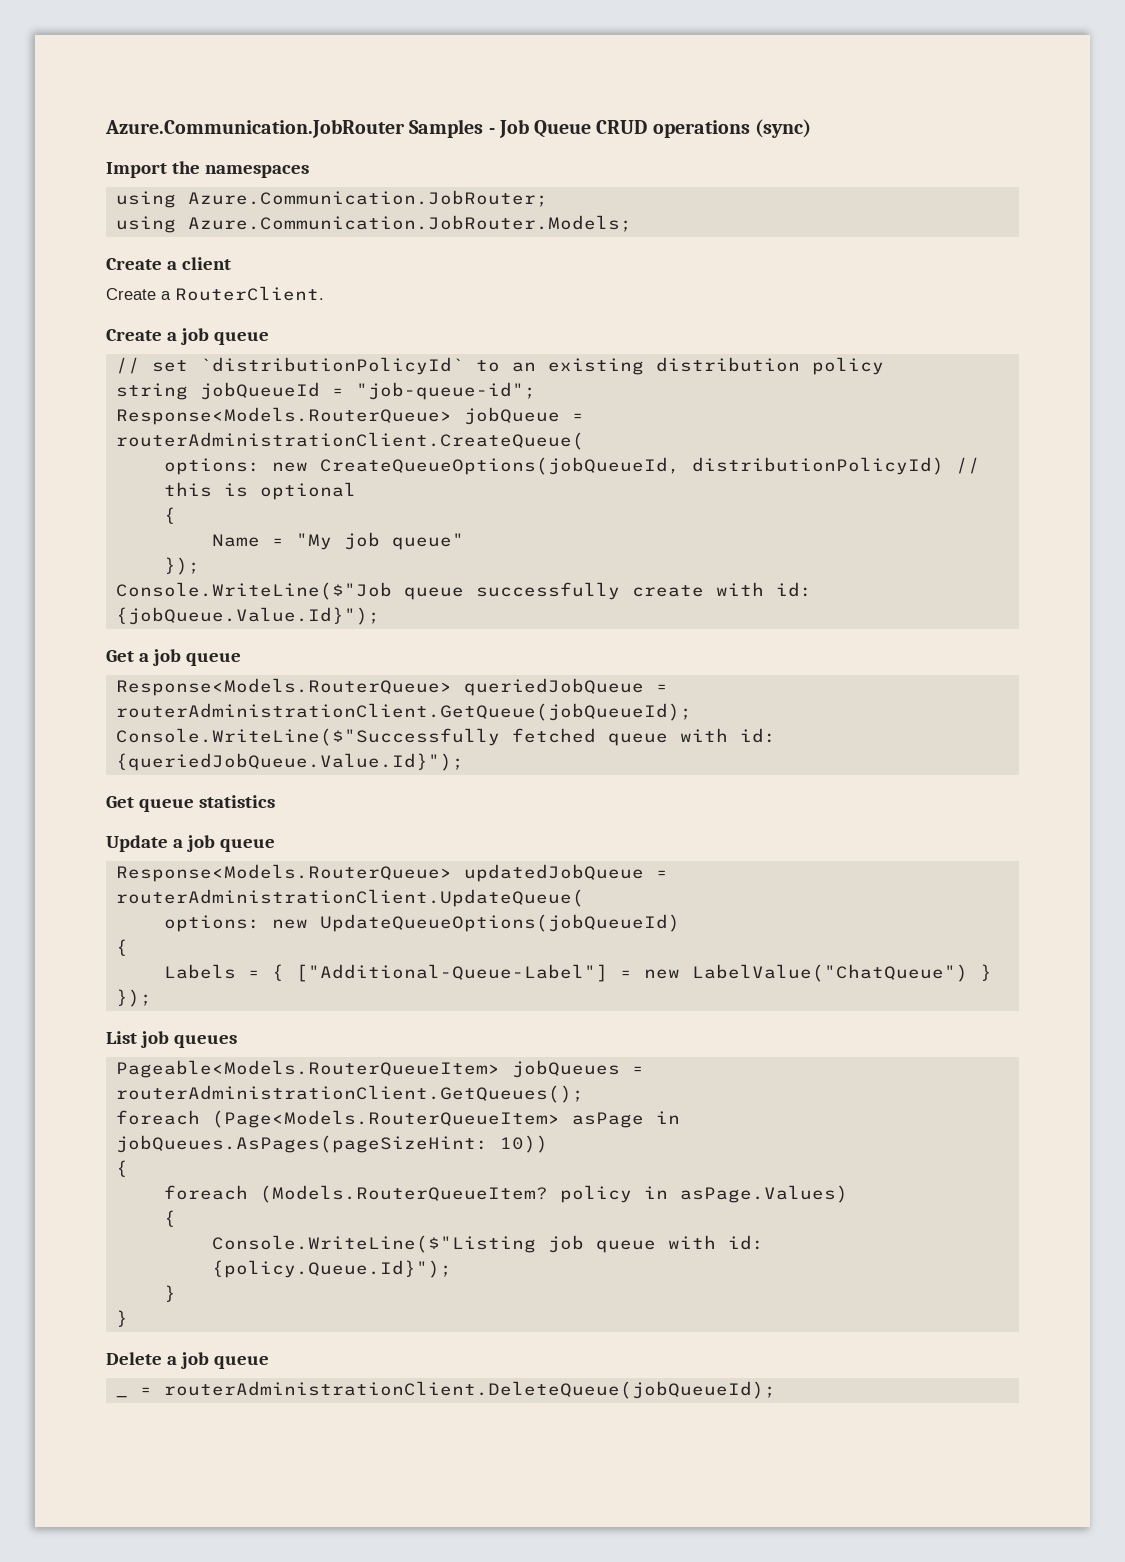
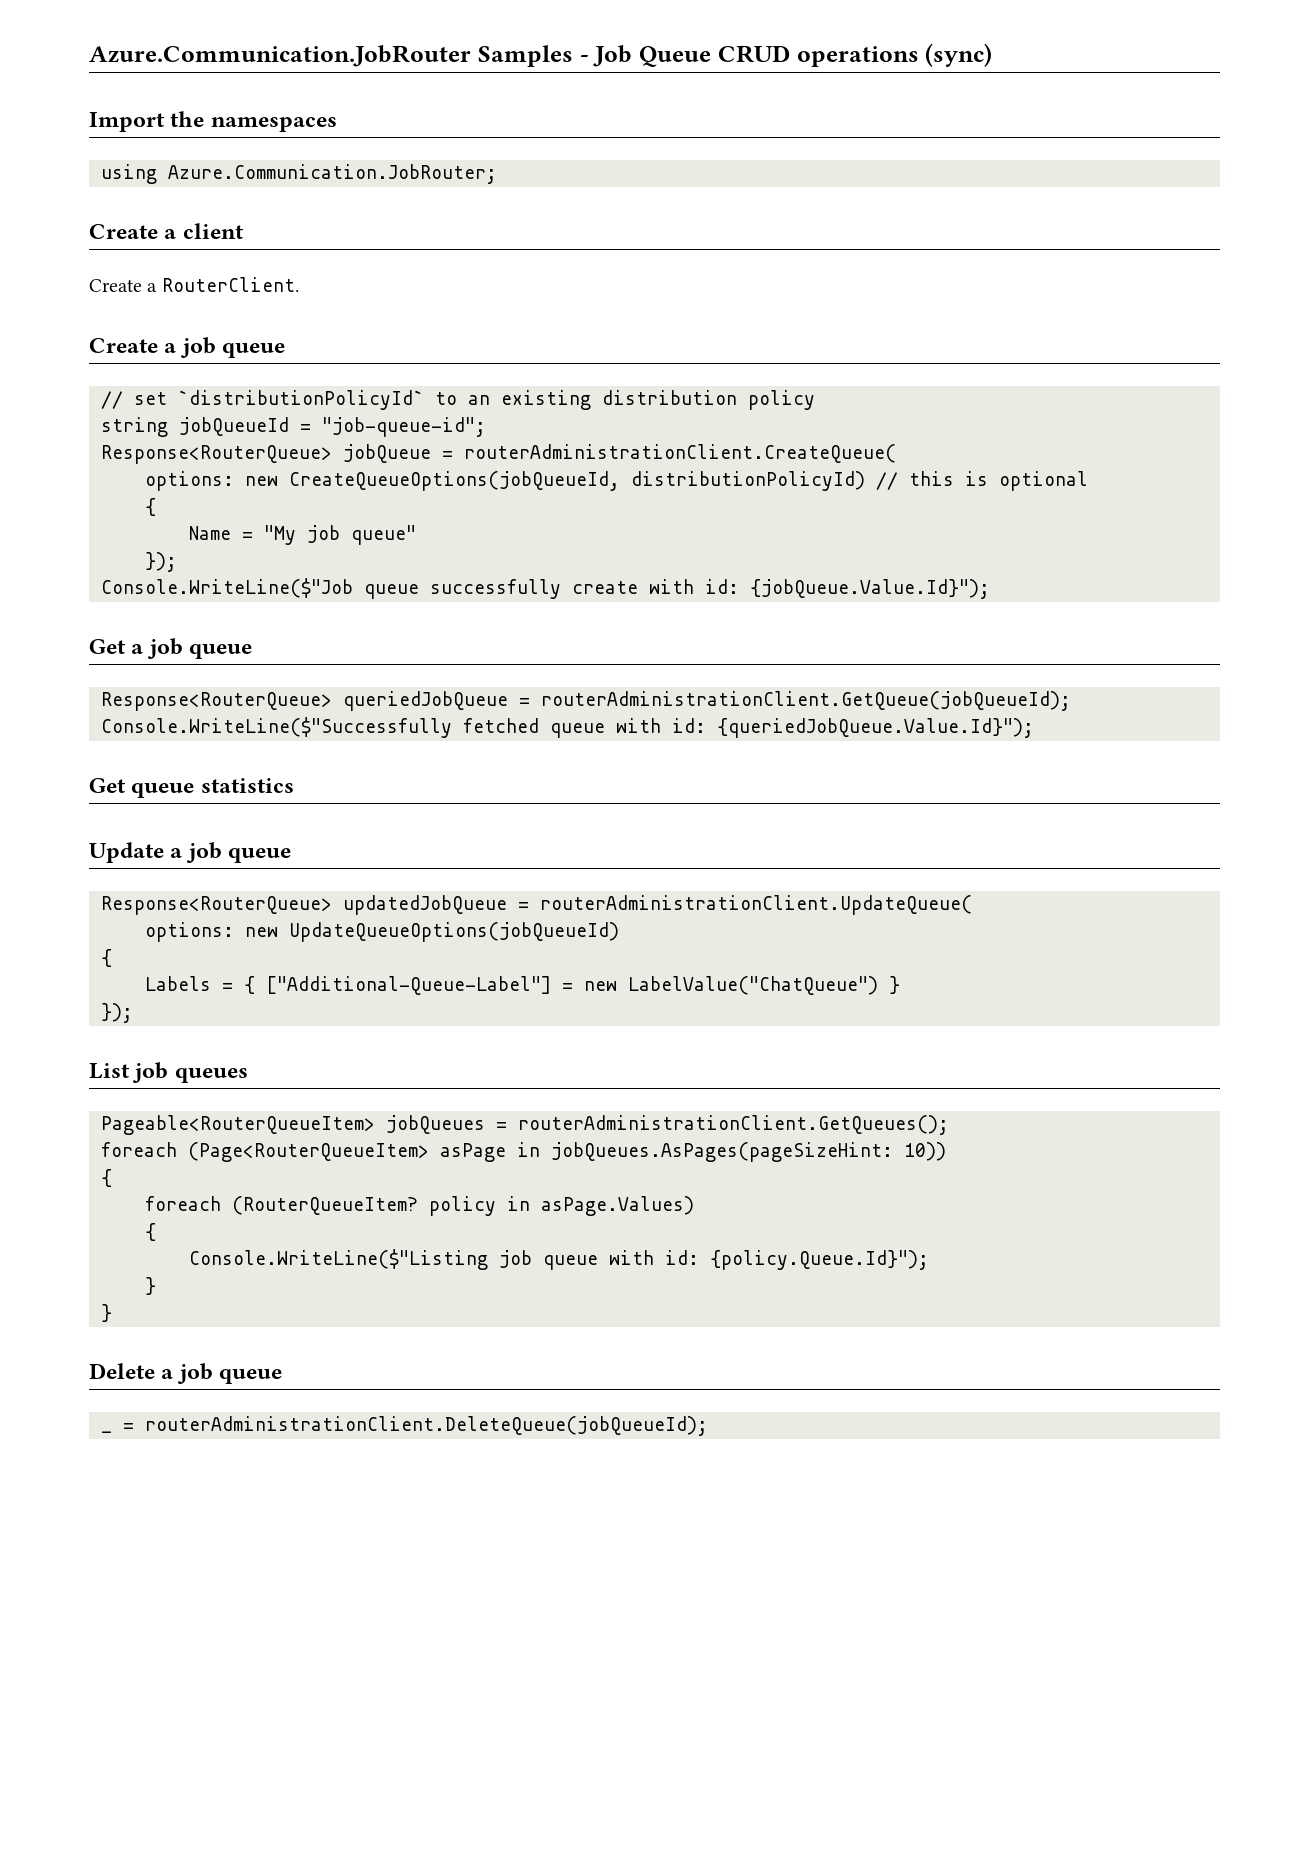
[115,215,632,233] // using Azure.Communication.JobRouter.Models; -> (497, 174) none
[115,407,452,425] Response<Models.RouterQueue> -> [101,445,332,464] Response<RouterQueue>
[115,678,452,696] Response<Models.RouterQueue> -> [101,692,332,711] Response<RouterQueue>
[115,864,452,882] Response<Models.RouterQueue> -> [101,896,332,915] Response<RouterQueue>
[115,1060,500,1078] Pageable<Models.RouterQueueItem> -> [101,1115,375,1135] Pageable<RouterQueueItem>
[211,1110,560,1128] (Page<Models.RouterQueueItem> -> [188,1142,429,1162] (Page<RouterQueueItem>
[259,1185,548,1203] (Models.RouterQueueItem? -> [232,1196,418,1215] (RouterQueueItem?

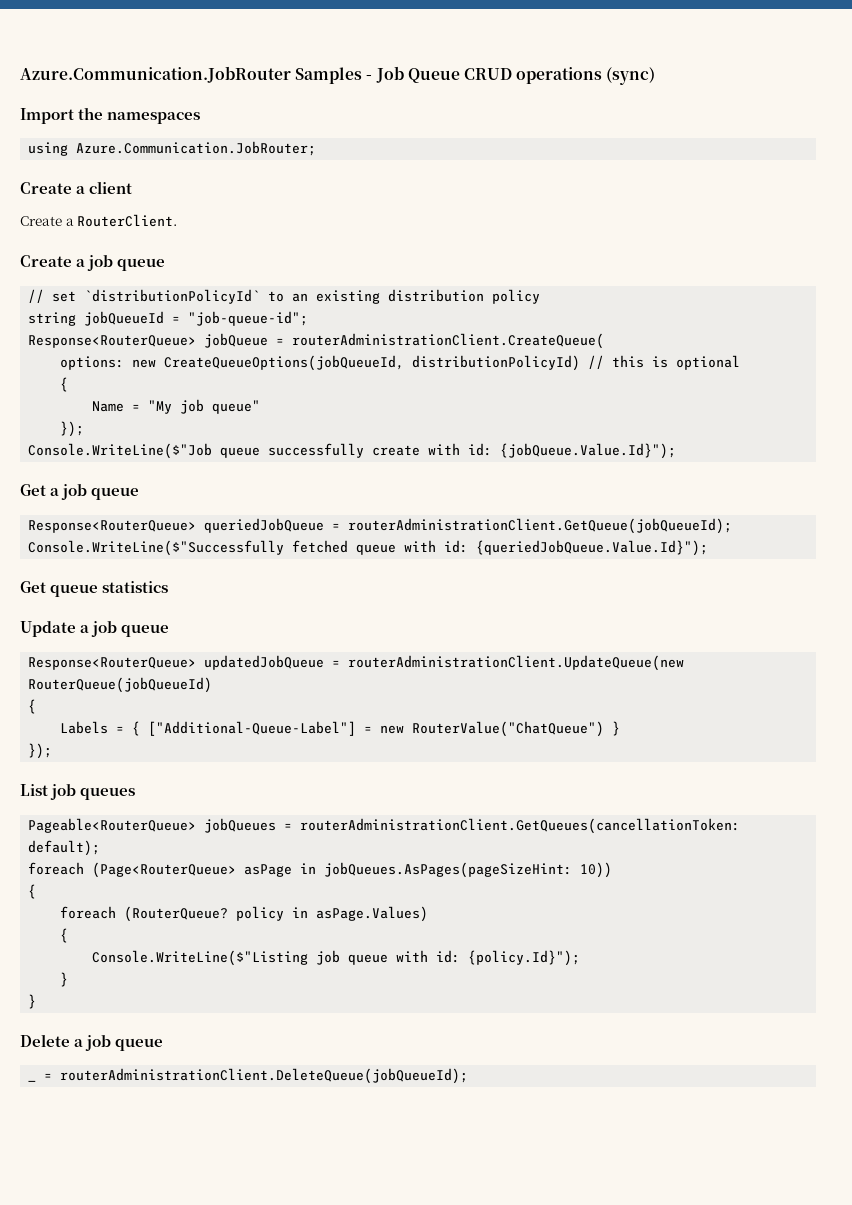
[540,895,972,915] [145,922,619,942] routerAdministrationClient.UpdateQueue( // options: new UpdateQueueOptions(jobQueueId) -> [348,655,685,671] [28,677,213,693] routerAdministrationClient.UpdateQueue(new RouterQueue(jobQueueId)
[628,976,878,995] LabelValue("ChatQueue") -> [412,721,605,737] RouterValue("ChatQueue")
[101,1115,375,1135] Pageable<RouterQueueItem> -> [28,818,197,833] Pageable<RouterQueue>
[518,1115,949,1135] [101,1142,429,1162] routerAdministrationClient.GetQueues(); // foreach (Page<RouterQueueItem> -> [300,818,741,834] [28,840,101,856] [28,862,237,878] routerAdministrationClient.GetQueues(cancellationToken: default); // foreach (Page<RouterQueue>
[232,1196,418,1215] (RouterQueueItem? -> [124,906,229,922] (RouterQueue?
[710,1250,929,1270] {policy.Queue.Id}"); -> [468,950,581,966] {policy.Id}");

